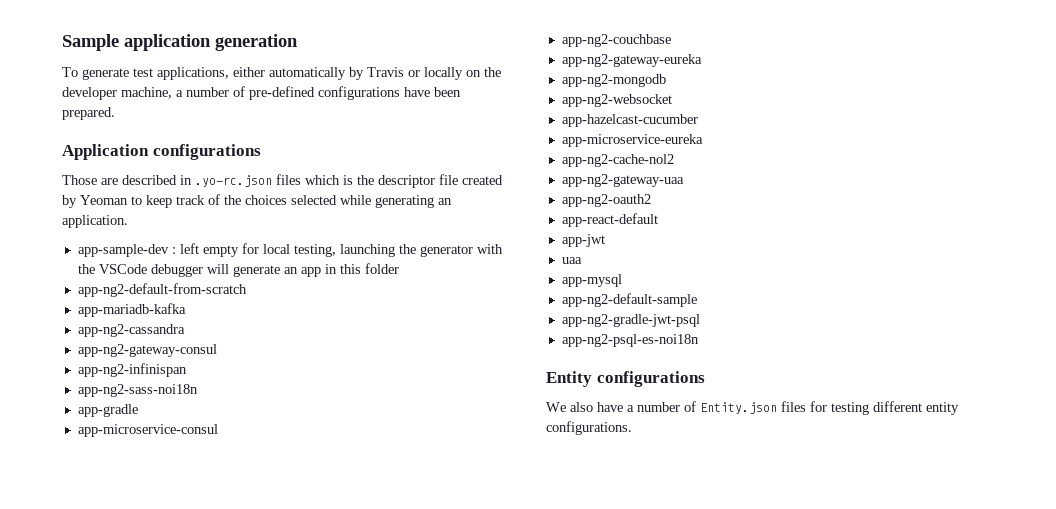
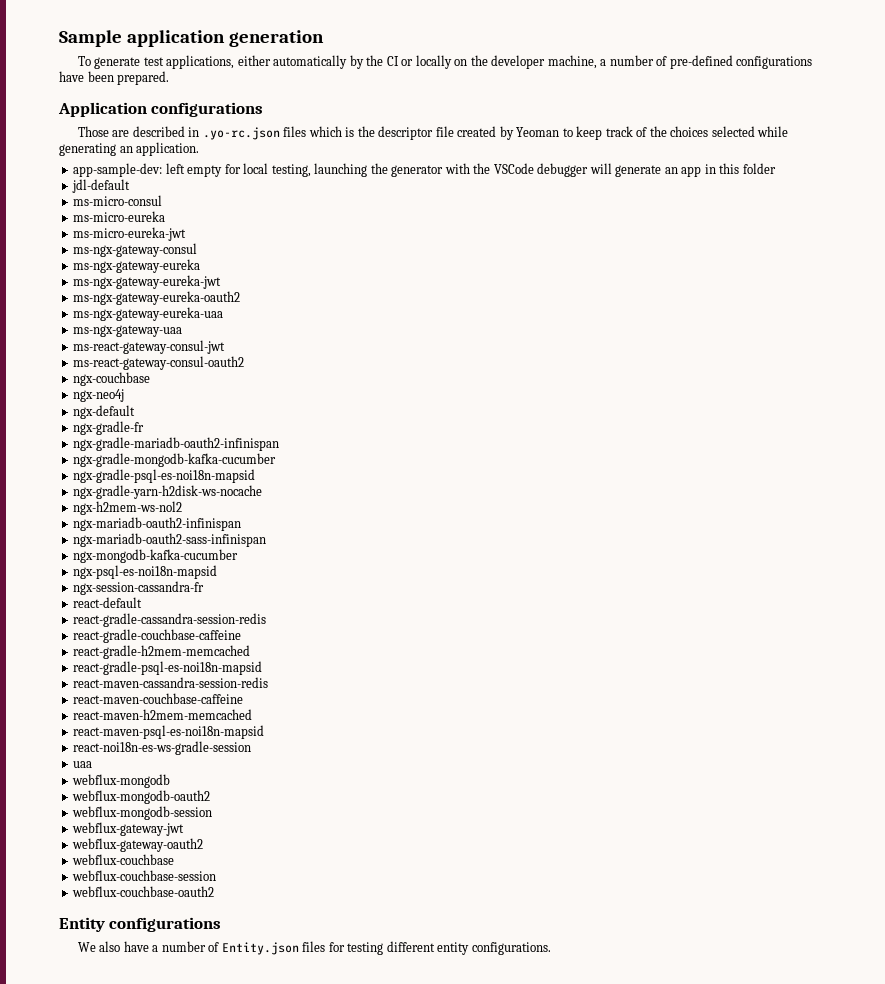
[367,67,404,77] Travis -> [366,55,399,66] the CI
[77,244,176,257] app-sample-dev : -> [73,163,163,177] app-sample-dev:
[77,283,247,297] [77,303,186,317] [77,324,185,337] [77,344,217,357] [77,363,187,377] [77,384,198,397] [77,404,138,417] [77,424,218,437] [561,34,671,47] [561,54,702,67] [561,74,666,87] [561,94,672,107] [561,114,698,127] [561,134,703,147] [561,154,674,167] [561,174,684,187] [561,194,651,207] [561,213,658,227] [561,234,605,247] [561,257,582,264] [561,274,622,287] [561,293,697,307] [561,314,700,327] [561,334,699,347] app-ng2-default-from-scratch // app-mariadb-kafka // app-ng2-cassandra // app-ng2-gateway-consul // app-ng2-infinispan // app-ng2-sass-noi18n // app-gradle // app-microservice-consul // app-ng2-couchbase // app-ng2-gateway-eureka // app-ng2-mongodb // app-ng2-websocket // app-hazelcast-cucumber // app-microservice-eureka // app-ng2-cache-nol2 // app-ng2-gateway-uaa // app-ng2-oauth2 // app-react-default // app-jwt // uaa // app-mysql // app-ng2-default-sample // app-ng2-gradle-jwt-psql // app-ng2-psql-es-noi18n -> [72,179,131,193] [73,195,163,206] [73,211,166,222] [73,227,187,241] [73,243,198,257] [73,259,201,273] [73,275,222,289] [73,291,241,305] [73,307,224,321] [73,325,183,337] [73,340,226,354] [73,356,245,370] [73,372,151,386] [73,389,125,402] [73,405,136,419] [73,421,145,435] [73,437,280,451] [73,453,277,467] [73,469,256,483] [73,485,263,499] [73,501,183,515] [73,517,242,531] [73,533,267,547] [73,549,239,563] [73,565,218,579] [73,581,205,595] [73,597,143,608] [73,613,267,627] [73,629,242,643] [73,645,251,659] [73,661,263,675] [73,677,269,688] [73,693,244,704] [73,709,253,720] [73,725,265,739] [73,741,252,755] [73,761,93,768] [72,774,171,788] [72,790,211,804] [72,806,213,820] [72,822,185,836] [72,838,204,852] [72,854,175,865] [72,870,217,881] [72,886,215,897] jdl-default // ms-micro-consul // ms-micro-eureka // ms-micro-eureka-jwt // ms-ngx-gateway-consul // ms-ngx-gateway-eureka // ms-ngx-gateway-eureka-jwt // ms-ngx-gateway-eureka-oauth2 // ms-ngx-gateway-eureka-uaa // ms-ngx-gateway-uaa // ms-react-gateway-consul-jwt // ms-react-gateway-consul-oauth2 // ngx-couchbase // ngx-neo4j // ngx-default // ngx-gradle-fr // ngx-gradle-mariadb-oauth2-infinispan // ngx-gradle-mongodb-kafka-cucumber // ngx-gradle-psql-es-noi18n-mapsid // ngx-gradle-yarn-h2disk-ws-nocache // ngx-h2mem-ws-nol2 // ngx-mariadb-oauth2-infinispan // ngx-mariadb-oauth2-sass-infinispan // ngx-mongodb-kafka-cucumber // ngx-psql-es-noi18n-mapsid // ngx-session-cassandra-fr // react-default // react-gradle-cassandra-session-redis // react-gradle-couchbase-caffeine // react-gradle-h2mem-memcached // react-gradle-psql-es-noi18n-mapsid // react-maven-cassandra-session-redis // react-maven-couchbase-caffeine // react-maven-h2mem-memcached // react-maven-psql-es-noi18n-mapsid // react-noi18n-es-ws-gradle-session // uaa // webflux-mongodb // webflux-mongodb-oauth2 // webflux-mongodb-session // webflux-gateway-jwt // webflux-gateway-oauth2 // webflux-couchbase // webflux-couchbase-session // webflux-couchbase-oauth2

